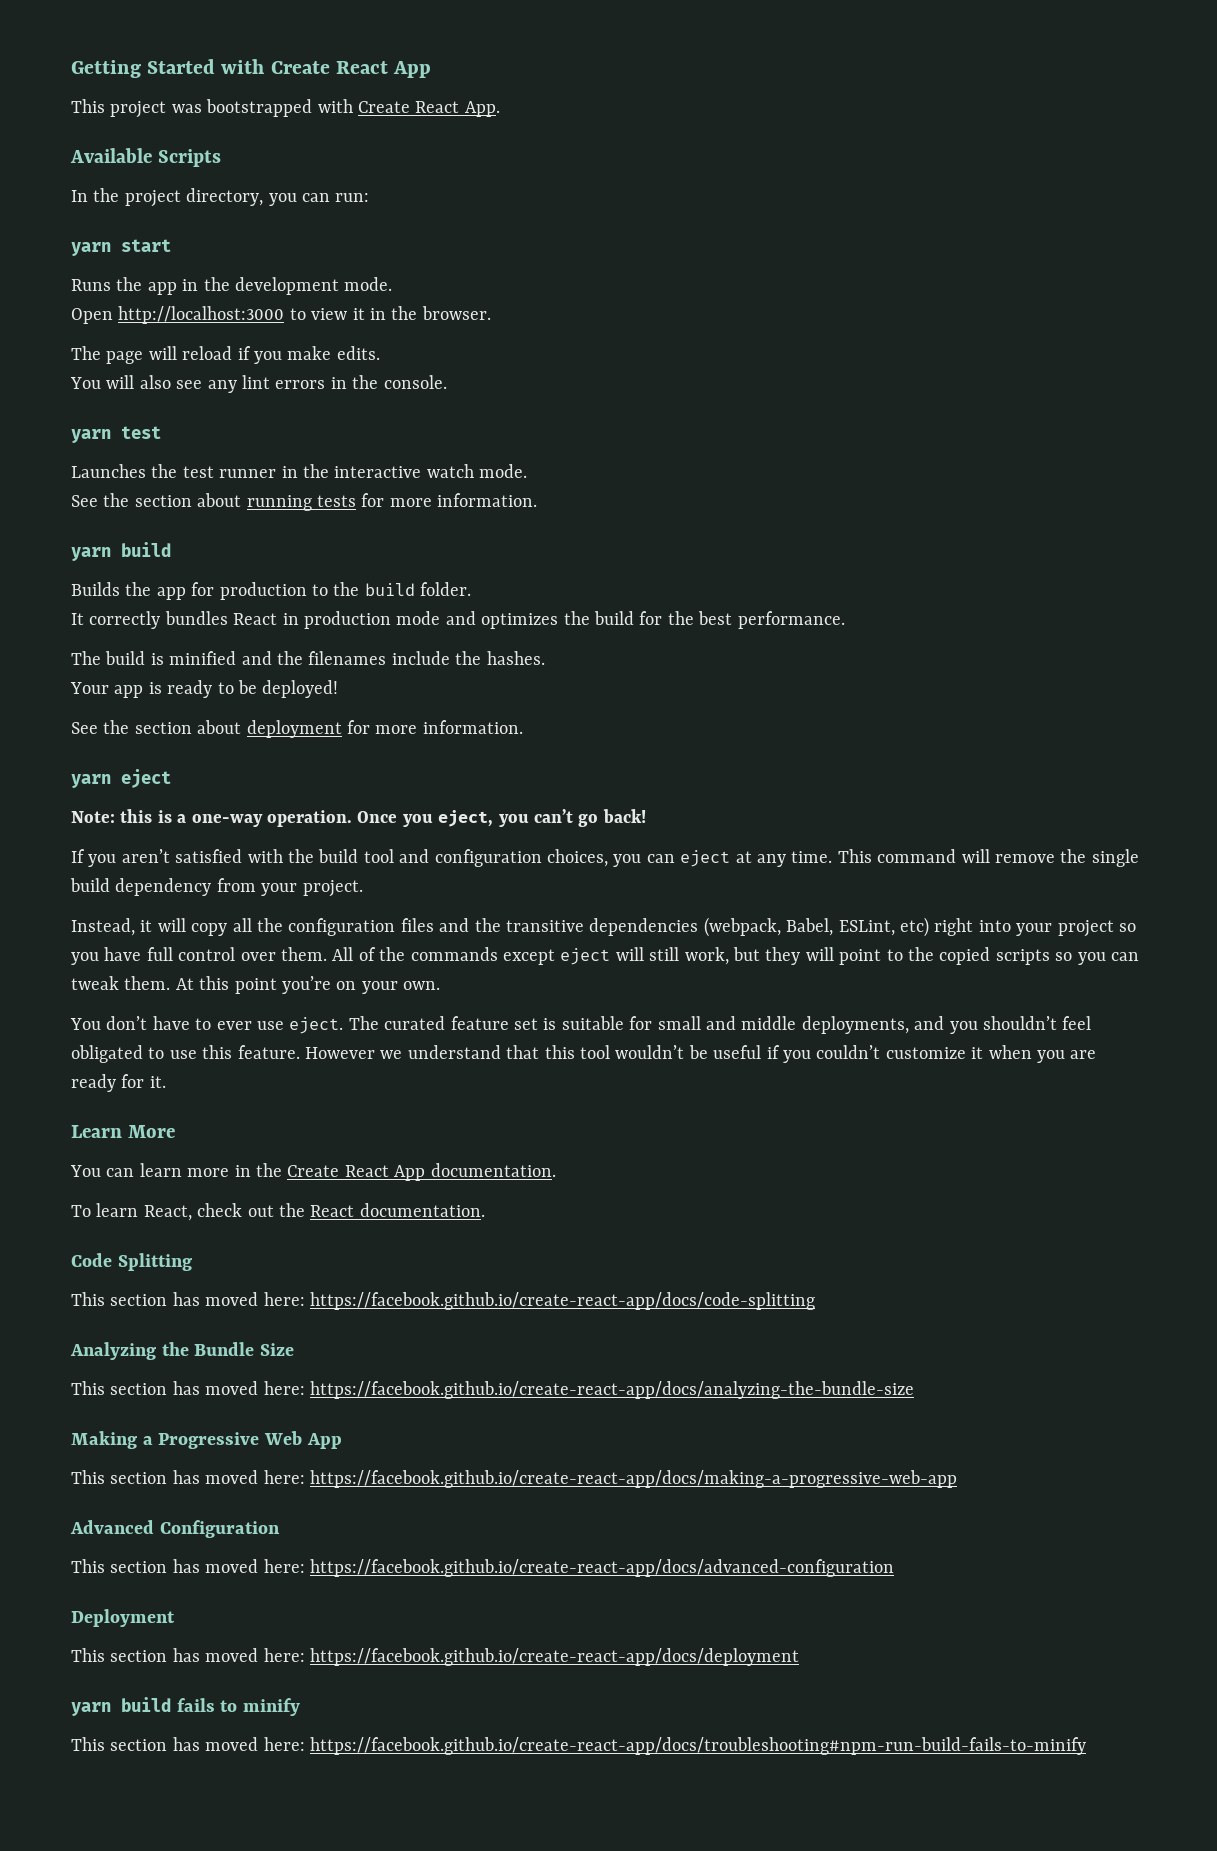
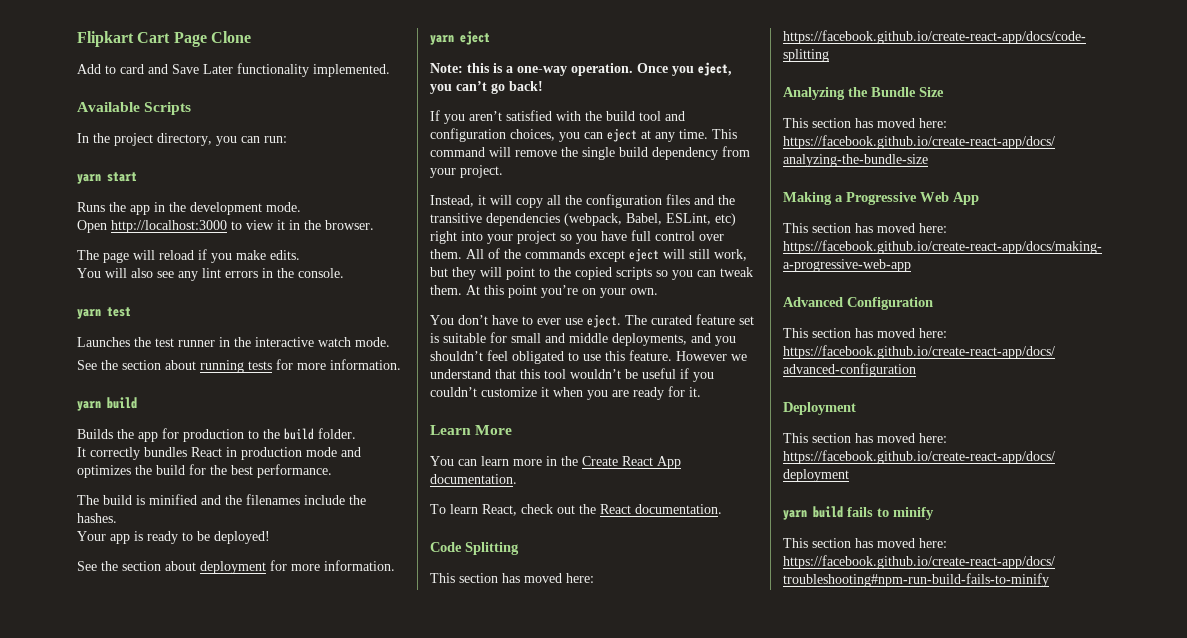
[71,59,432,78] [71,99,500,118] Getting Started with Create React App // This project was bootstrapped with Create React App. -> [77,31,251,47] [77,63,390,77] Flipkart Cart Page Clone // Add to card and Save Later functionality implemented.

